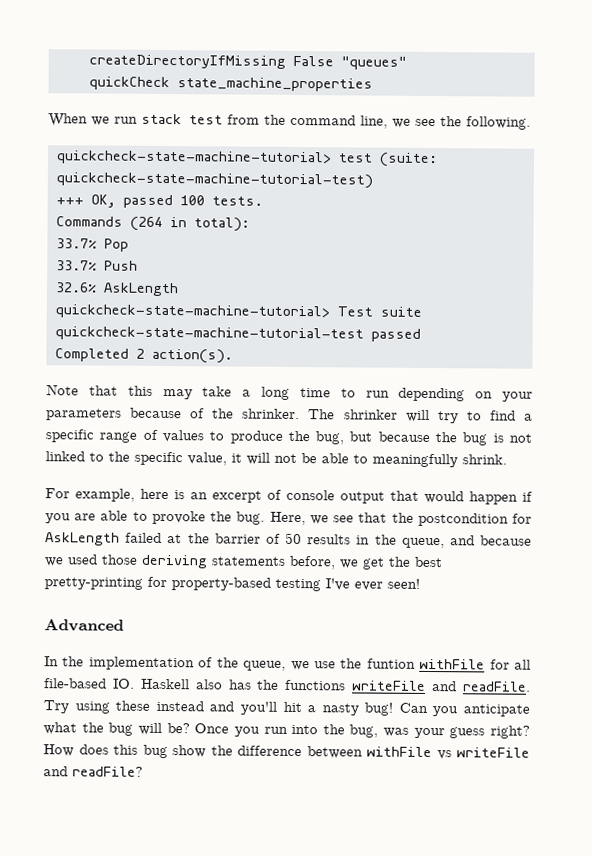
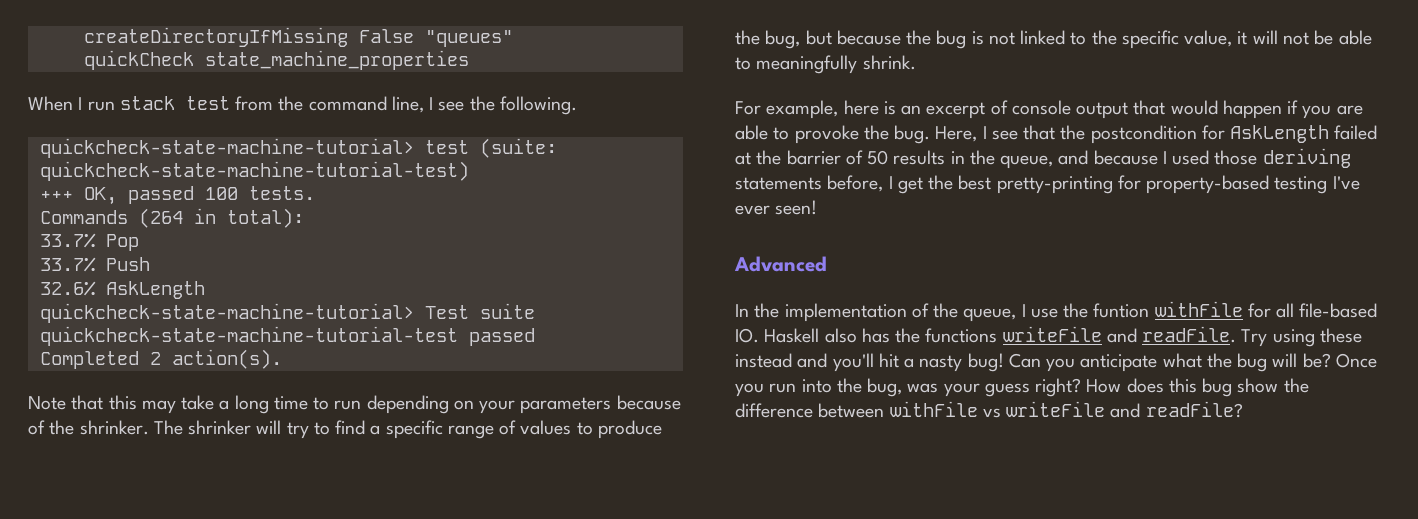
[91,116,110,126] we -> [78,97,83,110] I
[392,118,411,128] we -> [429,97,434,110] I
[309,515,329,525] we -> [982,126,987,139] I
[44,557,64,567] we -> [1162,151,1167,164] I
[339,559,359,569] we -> [888,176,893,189] I
[290,660,310,671] we -> [1021,304,1026,317] I

